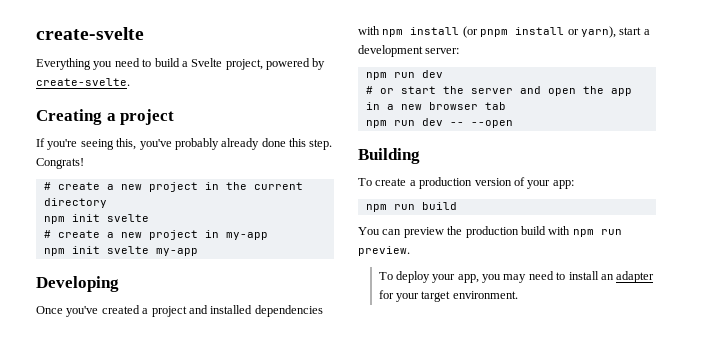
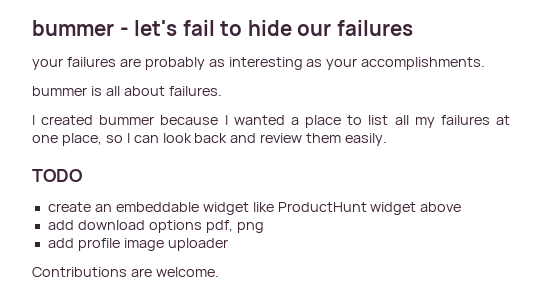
[36,27,144,40] [36,58,326,70] [36,78,130,86] [36,109,175,125] [36,138,333,150] [36,158,84,169] [43,182,303,192] [43,198,107,208] [43,214,149,224] [43,230,268,240] [43,246,198,256] [36,276,119,292] [36,305,323,317] [358,26,650,38] [358,45,460,57] [365,70,443,80] [365,86,632,96] [365,102,506,110] [365,118,513,128] [358,148,420,164] [358,177,574,189] [365,202,457,212] [358,226,622,238] [358,246,410,256] [378,271,655,283] [378,290,518,302] create-svelte // Everything you need to build a Svelte project, powered by create-svelte. // Creating a project // If you're seeing this, you've probably already done this step. Congrats! // # create a new project in the current directory // npm init svelte // # create a new project in my-app // npm init svelte my-app // Developing // Once you've created a project and installed dependencies with npm install (or pnpm install or yarn), start a development server: // npm run dev // # or start the server and open the app in a new browser tab // npm run dev -- --open // Building // To create a production version of your app: // npm run build // You can preview the production build with npm run preview. // To deploy your app, you may need to install an adapter for your target environment. -> [32,20,413,36] [32,57,486,70] [32,86,222,96] [32,115,510,128] [32,133,388,146] [32,169,82,182] [47,202,462,215] [47,220,264,233] [47,238,228,251] [32,267,219,277] bummer - let's fail to hide our failures // your failures are probably as interesting as your accomplishments. // bummer is all about failures. // I created bummer because I wanted a place to list all my failures at one place, so I can look back and review them easily. // TODO // create an embeddable widget like ProductHunt widget above // add download options pdf, png // add profile image uploader // Contributions are welcome.

